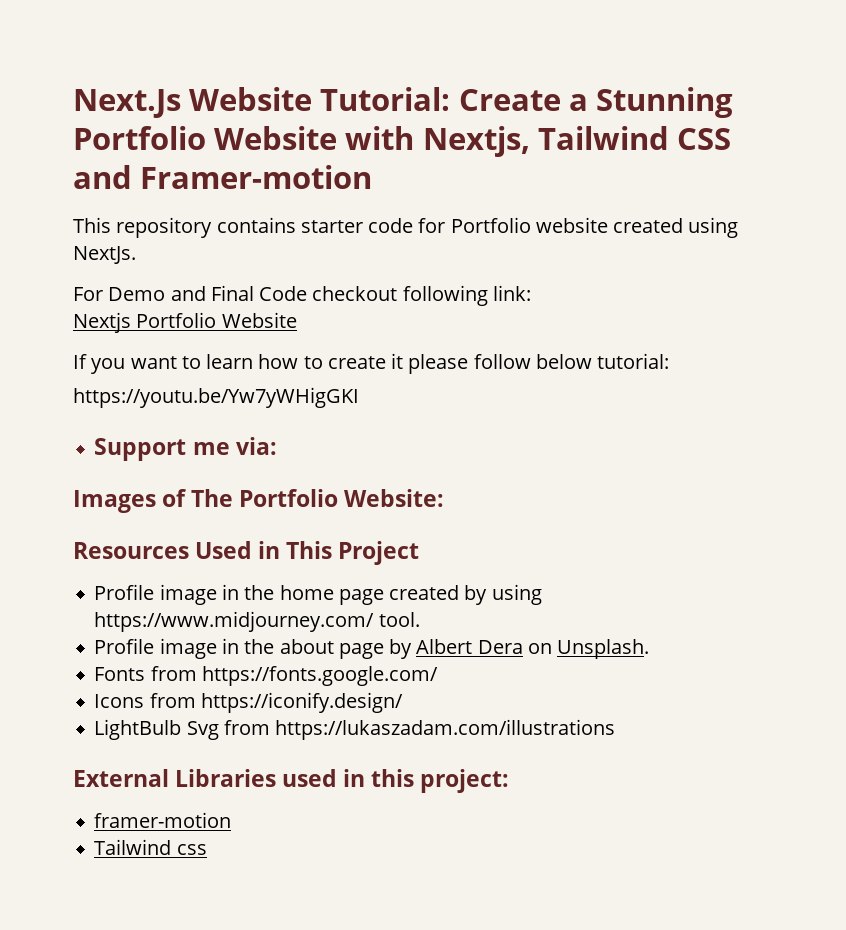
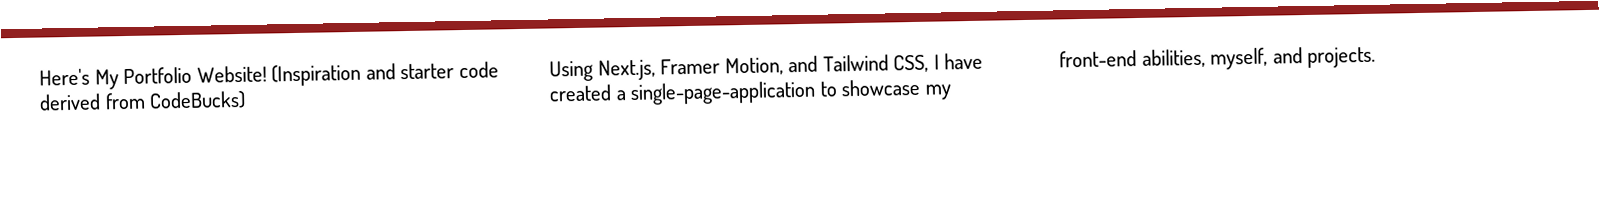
[73,87,734,118] [73,126,732,157] [73,165,373,189] [73,217,739,238] [73,246,136,264] [73,285,531,306] [73,312,297,333] [73,353,670,374] [73,387,359,408] [94,437,277,461] [73,489,445,513] [73,541,420,565] [94,584,542,605] [94,611,420,632] [94,638,650,659] [94,666,438,686] [94,692,403,713] [94,719,616,740] [73,769,510,793] [94,812,232,828] [94,839,207,855] Next.Js Website Tutorial: Create a Stunning Portfolio Website with Nextjs, Tailwind CSS and Framer-motion // This repository contains starter code for Portfolio website created using NextJs. // For Demo and Final Code checkout following link: // Nextjs Portfolio Website // If you want to learn how to create it please follow below tutorial: // https://youtu.be/Yw7yWHigGKI // Support me via: // Images of The Portfolio Website: // Resources Used in This Project // Profile image in the home page created by using https://www.midjourney.com/ tool. // Profile image in the about page by Albert Dera on Unsplash. // Fonts from https://fonts.google.com/ // Icons from https://iconify.design/ // LightBulb Svg from https://lukaszadam.com/illustrations // External Libraries used in this project: // framer-motion // Tailwind css -> [39,61,499,90] [39,90,247,111] [549,52,984,82] [549,78,952,106] [1059,46,1377,70] Here's My Portfolio Website! (Inspiration and starter code derived from CodeBucks) // Using Next.js, Framer Motion, and Tailwind CSS, I have created a single-page-application to showcase my front-end abilities, myself, and projects.

